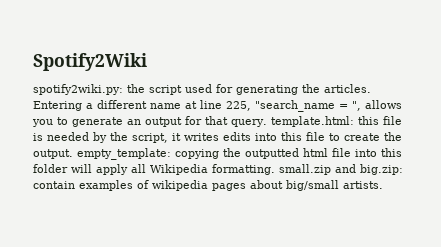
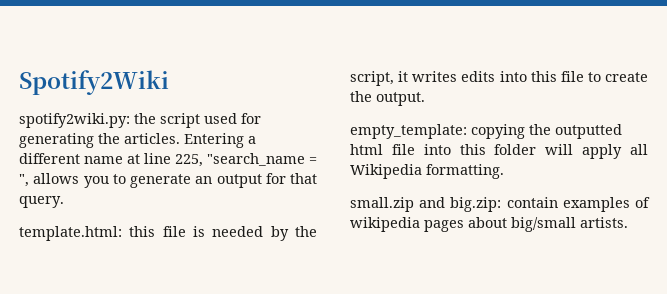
(267, 123) none -> (64, 202) //
(73, 154) none -> (425, 99) //
(275, 169) none -> (504, 171) //

